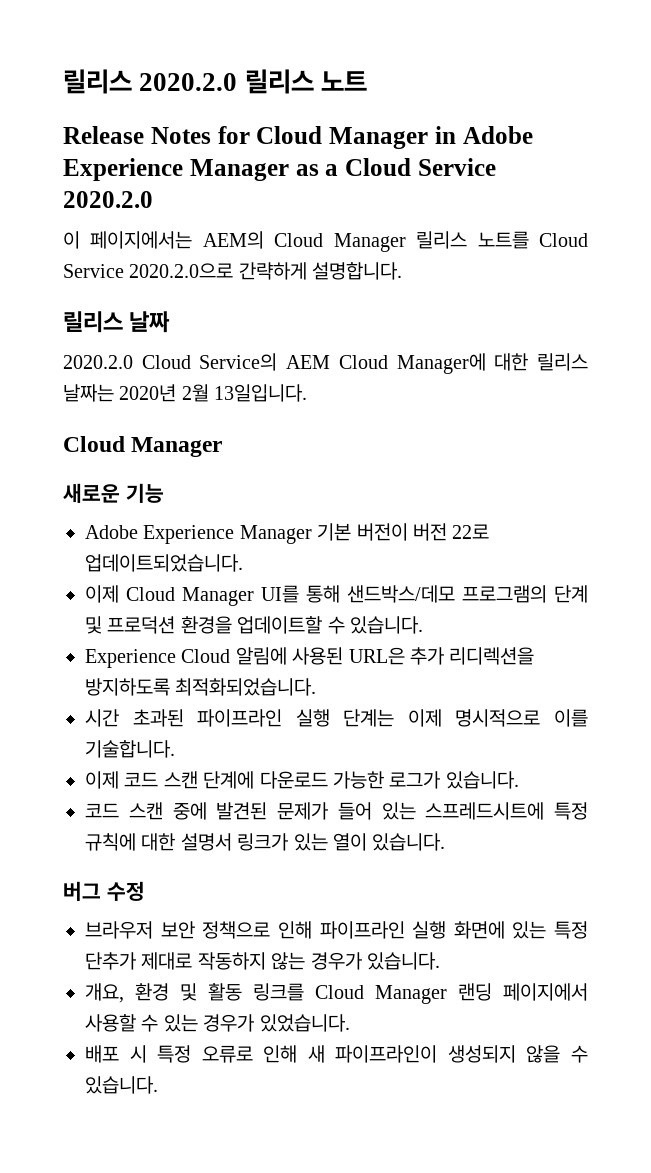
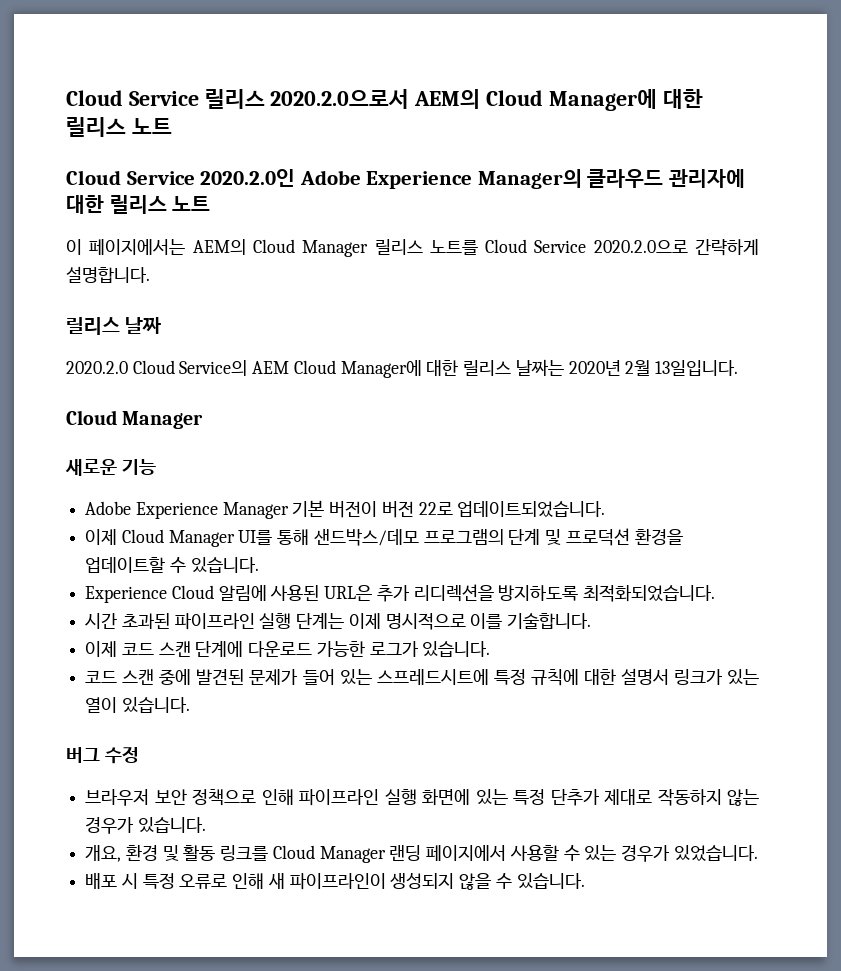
[63,69,367,94] [63,126,533,149] [63,158,496,181] [63,191,153,208] 릴리스 2020.2.0 릴리스 노트 // Release Notes for Cloud Manager in Adobe Experience Manager as a Cloud Service 2020.2.0 -> [66,89,703,111] [66,117,172,137] [66,169,745,189] [66,195,211,214] Cloud Service 릴리스 2020.2.0으로서 AEM의 Cloud Manager에 대한 릴리스 노트 // Cloud Service 2020.2.0인 Adobe Experience Manager의 클라우드 관리자에 대한 릴리스 노트

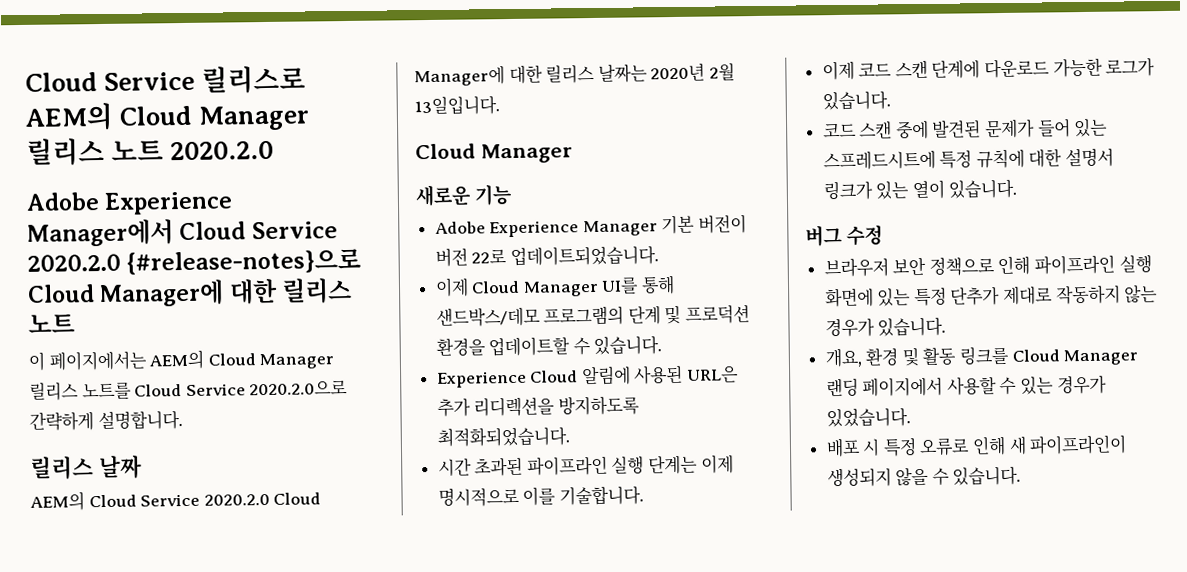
[66,89,703,111] [66,117,172,137] [66,169,745,189] Cloud Service 릴리스 2020.2.0으로서 AEM의 Cloud Manager에 대한 릴리스 노트 // Cloud Service 2020.2.0인 Adobe Experience Manager의 클라우드 관리자에 -> [25,65,307,94] [25,102,311,131] [26,137,275,166] [26,191,234,215] [27,219,338,247] [27,248,362,275] [27,279,225,308] Cloud Service 릴리스로 AEM의 Cloud Manager 릴리스 노트 2020.2.0 // Adobe Experience Manager에서 Cloud Service 2020.2.0 {#release-notes}으로 Cloud Manager에
[66,360,290,376] 2020.2.0 Cloud Service의 AEM -> [30,491,270,511] AEM의 Cloud Service 2020.2.0

